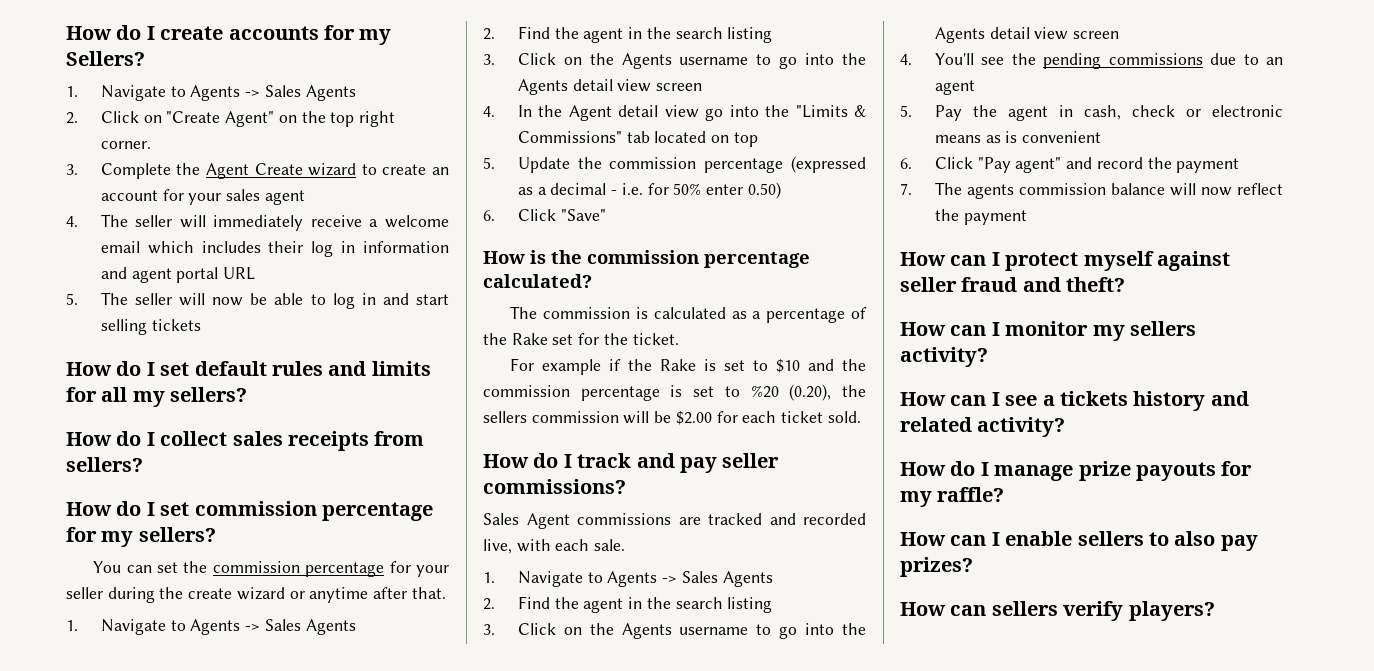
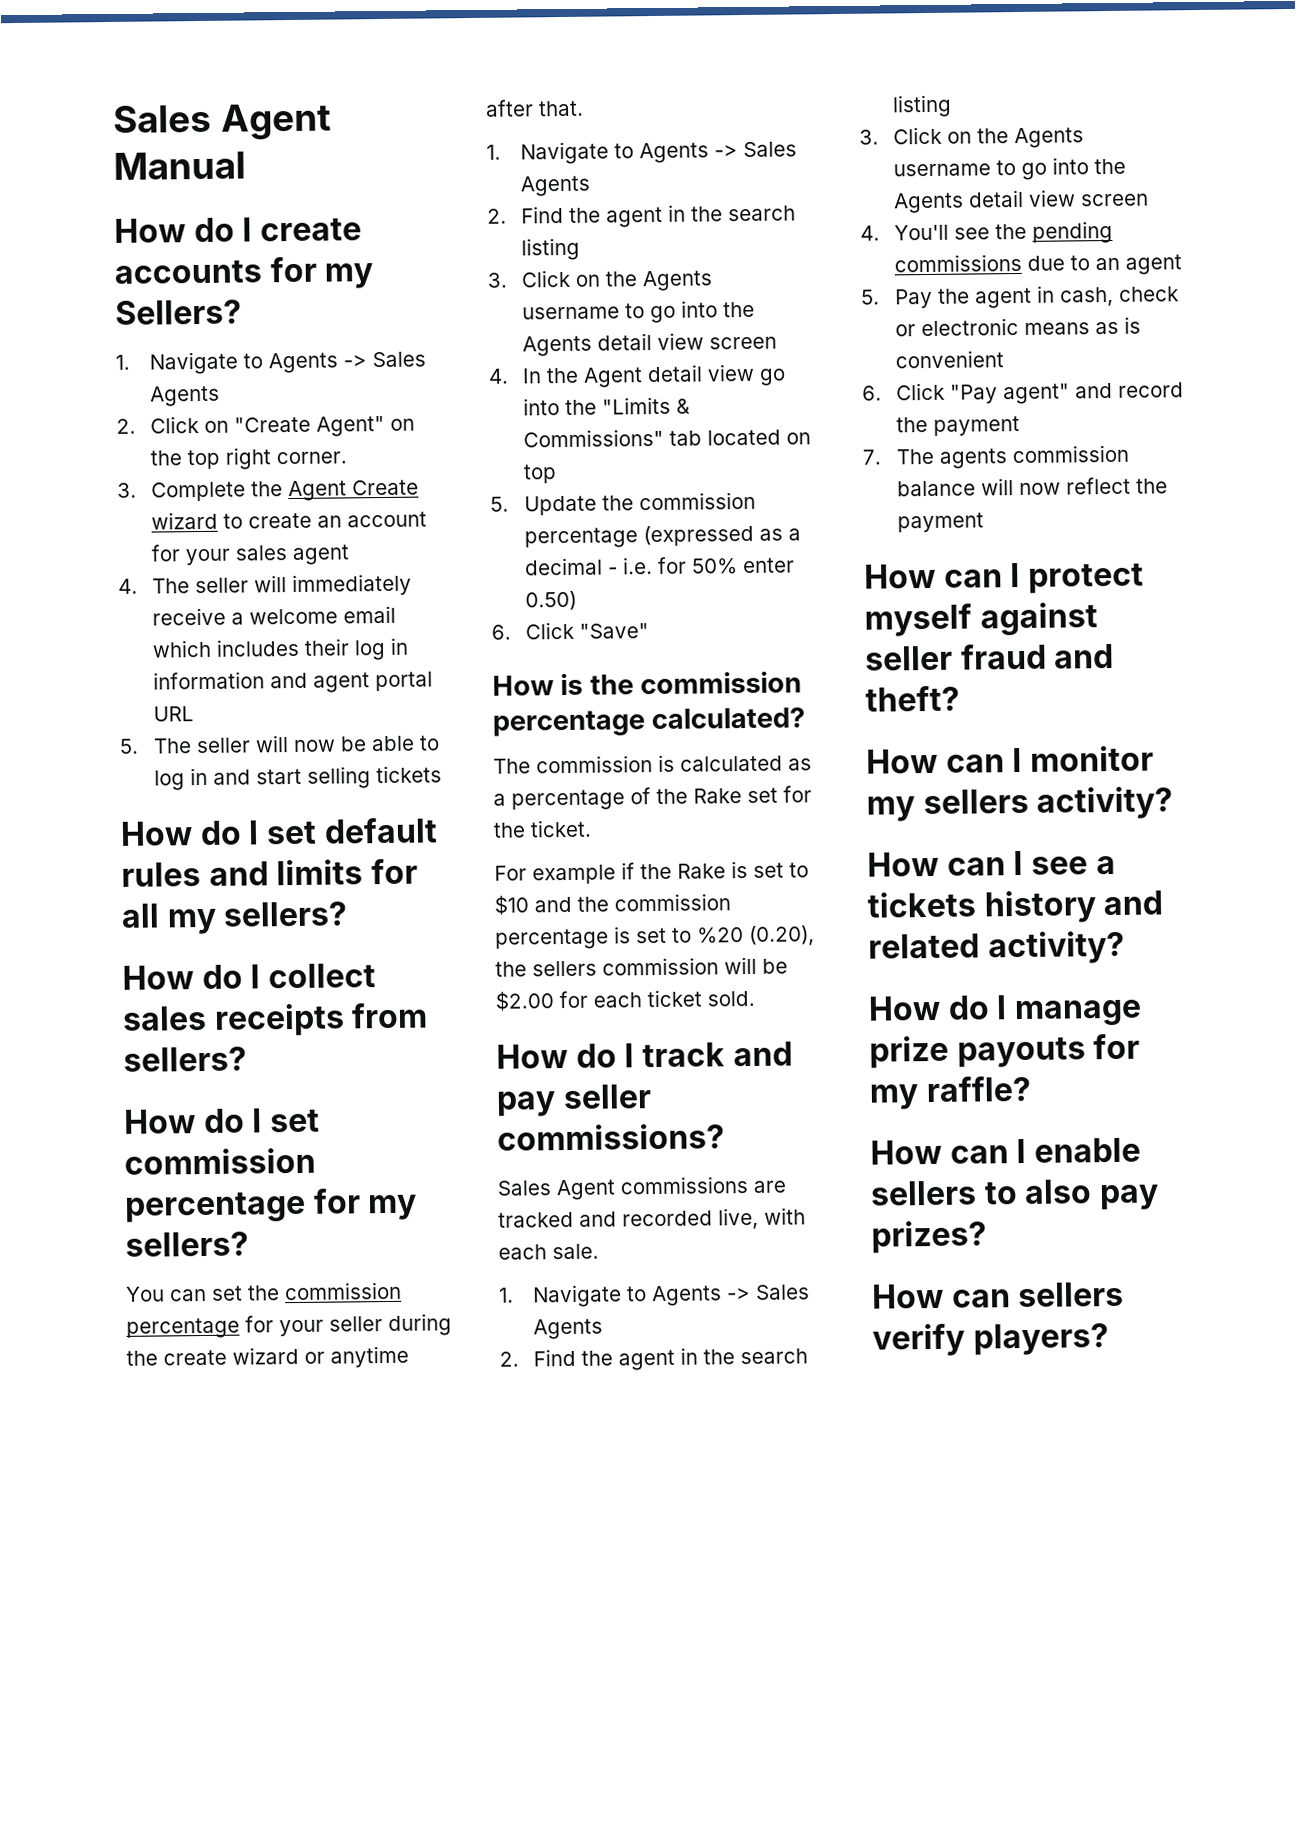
(66, 33) none -> [112,103,332,140] [113,151,246,180] Sales Agent Manual //

